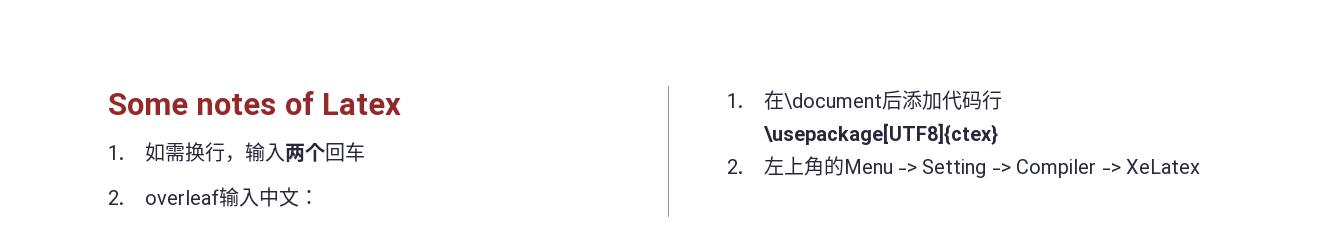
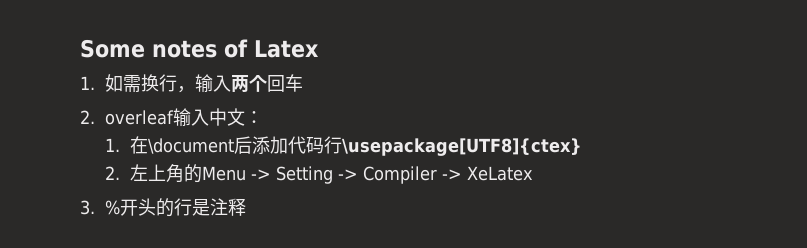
(1200, 166) none -> [80,198,247,217] // 3. %开头的行是注释

